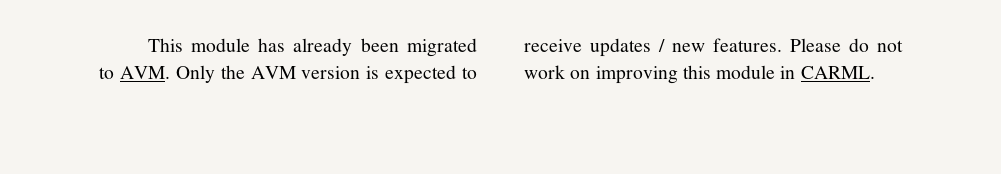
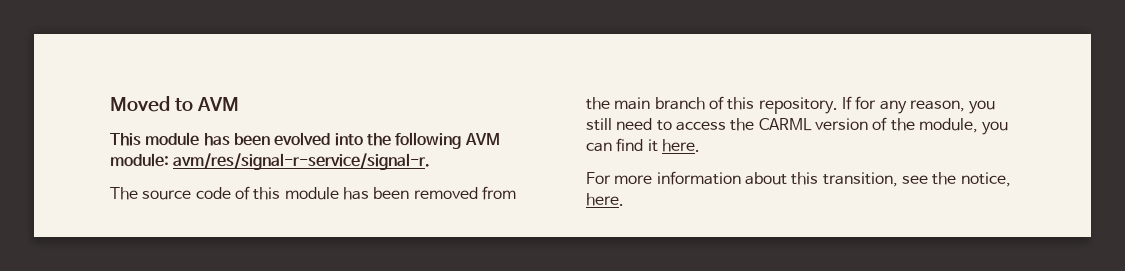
[147,38,478,57] [99,65,477,84] [524,38,903,57] [524,65,875,84] This module has already been migrated to AVM. Only the AVM version is expected to receive updates / new features. Please do not work on improving this module in CARML. -> [110,96,239,112] [110,132,500,149] [110,153,431,170] [110,186,516,200] [586,96,996,114] [586,117,1009,135] [586,138,700,152] [586,171,1011,187] [586,193,624,206] Moved to AVM // This module has been evolved into the following AVM module: avm/res/signal-r-service/signal-r. // The source code of this module has been removed from the main branch of this repository. If for any reason, you still need to access the CARML version of the module, you can find it here. // For more information about this transition, see the notice, here.

